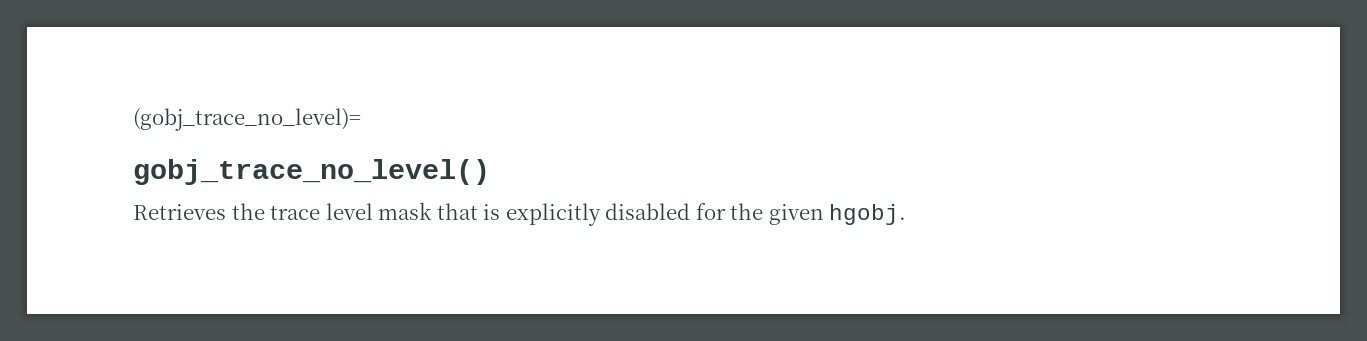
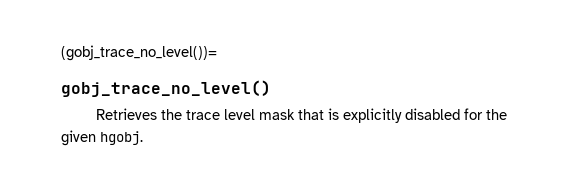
[133,108,361,131] (gobj_trace_no_level)= -> [61,45,217,61] (gobj_trace_no_level())=

